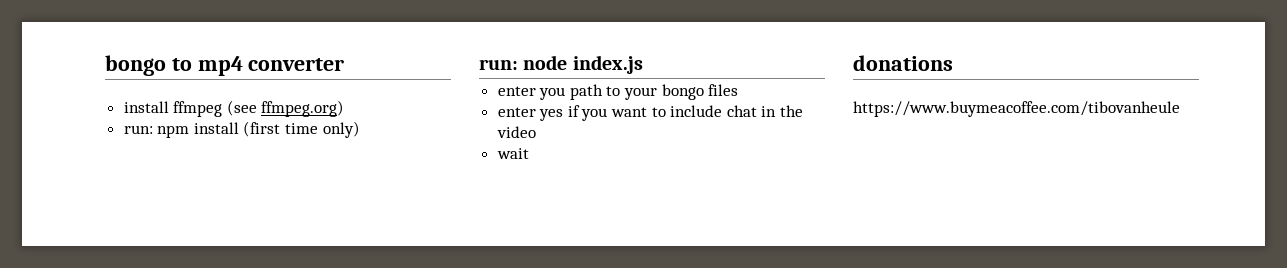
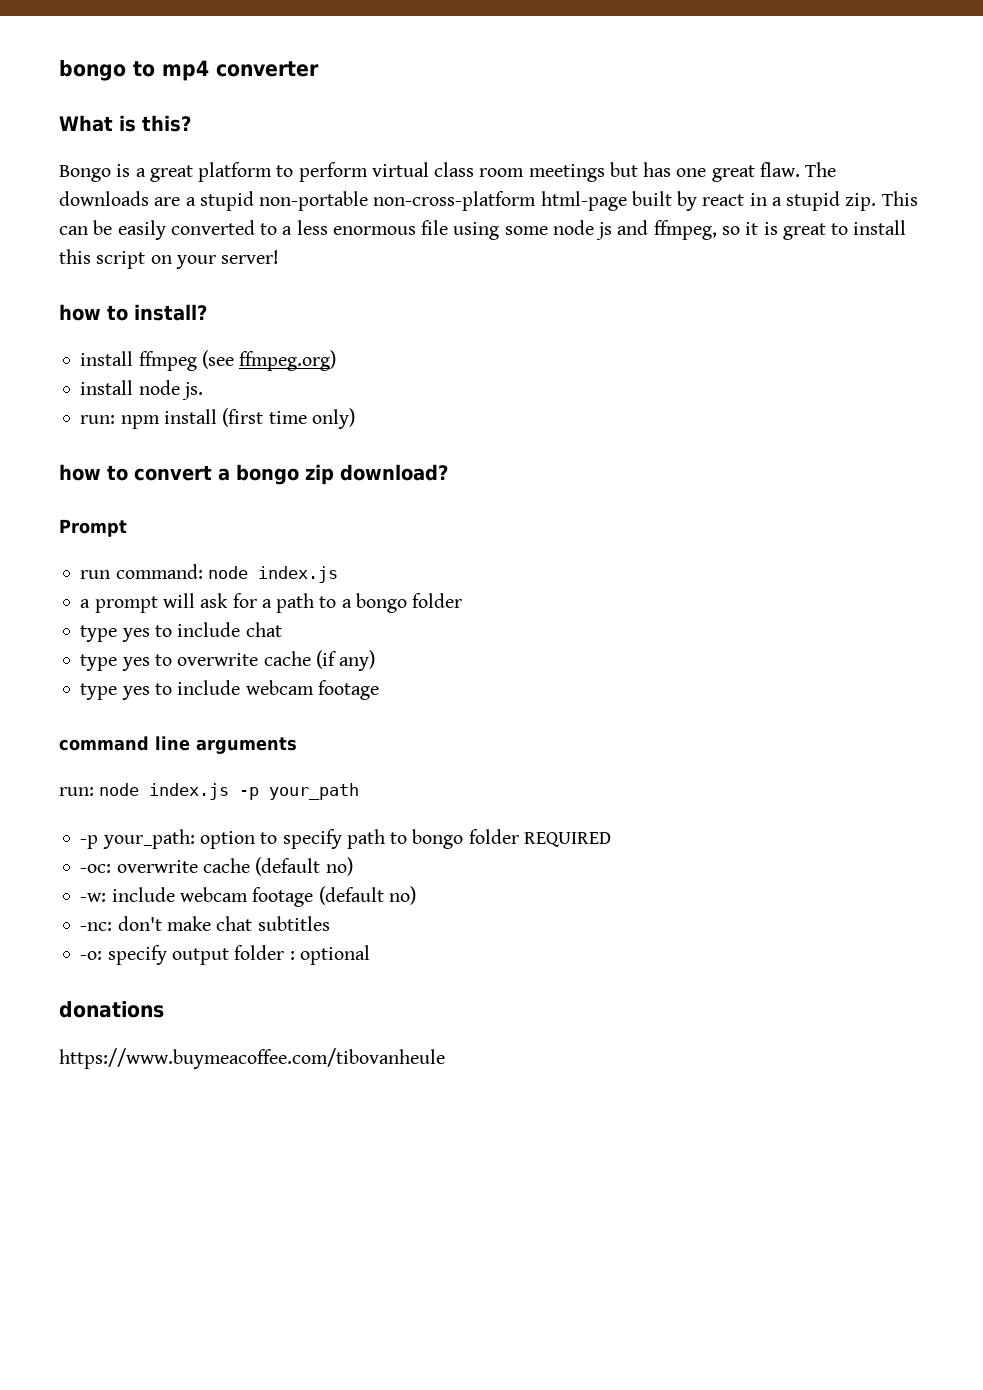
(345, 64) none -> [59,115,191,132] [59,162,837,182] [59,191,918,211] [59,220,907,240] [59,249,280,269] [59,304,207,321] // What is this? // Bongo is a great platform to perform virtual class room meetings but has one great flaw. The downloads are a stupid non-portable non-cross-platform html-page built by react in a stupid zip. This can be easily converted to a less enormous file using some node js and ffmpeg, so it is great to install this script on your server! // how to install?
(345, 108) none -> [80,380,203,400] // install node js.
[479,55,643,74] [497,84,739,100] [497,105,804,121] [496,126,536,138] [496,148,529,159] run: node index.js // enter you path to your bongo files // enter yes if you want to include chat in the video // wait -> [59,464,448,485] [59,519,127,537] [80,564,338,583] [80,593,463,613] [80,622,282,642] [80,650,376,671] [80,680,379,700] [59,736,297,754] [59,783,360,800] [80,829,611,849] [80,857,353,876] [80,886,416,907] [80,916,330,931] [80,945,370,965] how to convert a bongo zip download? // Prompt // run command: node index.js // a prompt will ask for a path to a bongo folder // type yes to include chat // type yes to overwrite cache (if any) // type yes to include webcam footage // command line arguments // run: node index.js -p your_path // -p your_path: option to specify path to bongo folder REQUIRED // -oc: overwrite cache (default no) // -w: include webcam footage (default no) // -nc: don't make chat subtitles // -o: specify output folder : optional

